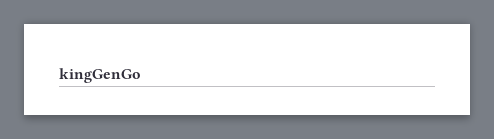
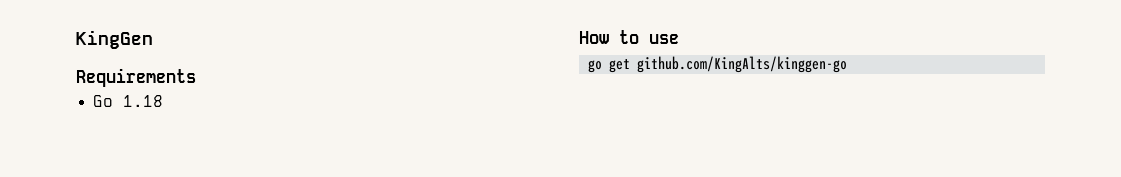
[59,68,141,83] kingGenGo -> [76,30,153,49] [76,68,196,87] [93,95,164,107] [579,30,679,44] [588,56,848,73] KingGen // Requirements // Go 1.18 // How to use // go get github.com/KingAlts/kinggen-go

